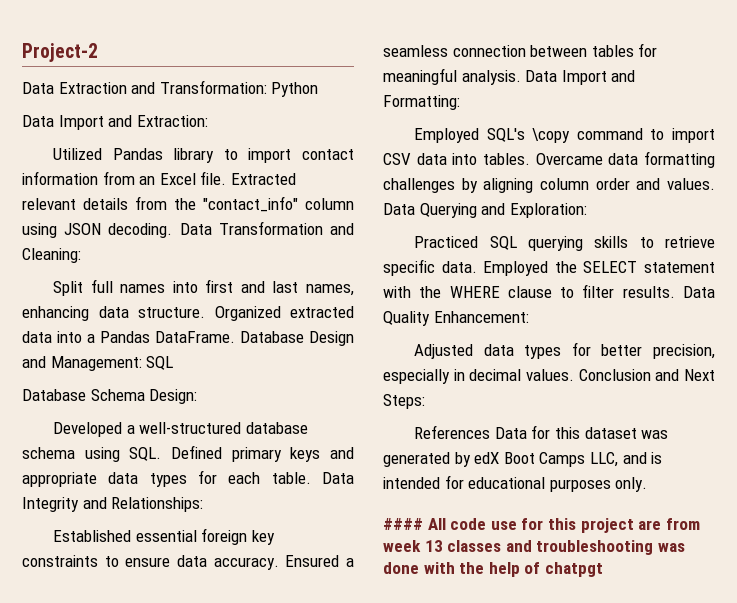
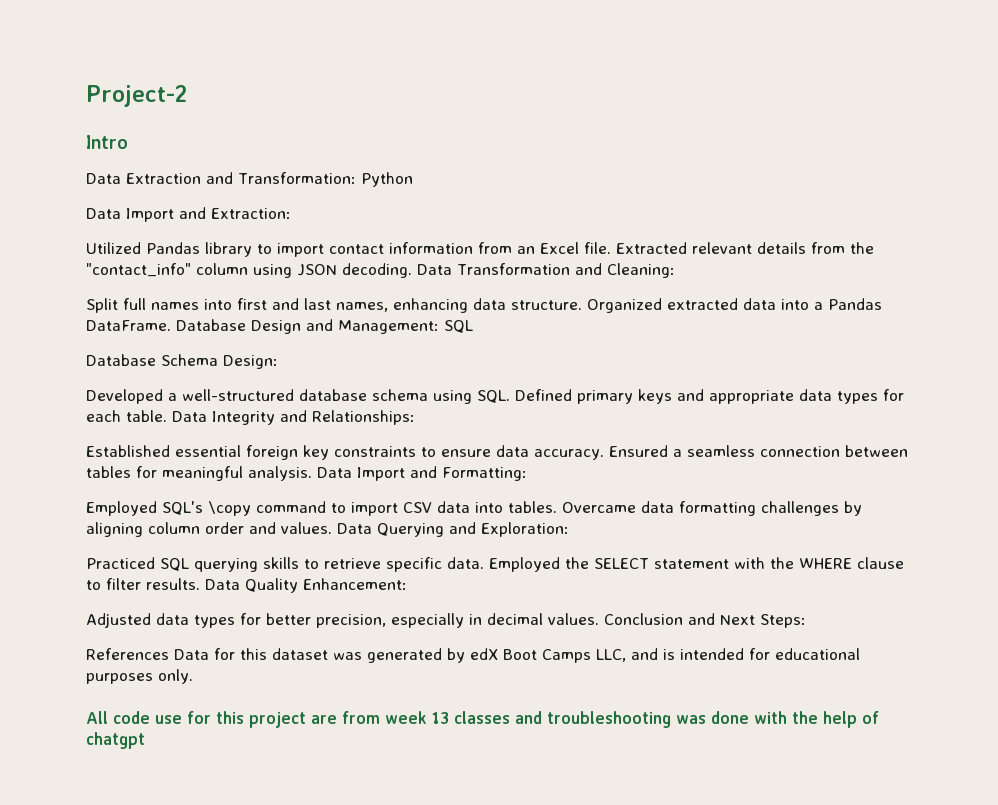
(98, 52) none -> [86,135,128,149] // Intro
[383,518,423,530] #### -> (193, 676) none
[544,562,603,577] chatpgt -> [86,732,145,749] chatgpt

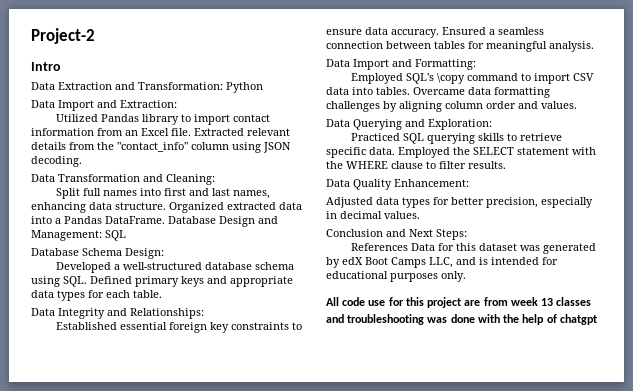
(412, 270) none -> (82, 161) //
(167, 416) none -> (162, 294) //
(312, 473) none -> (594, 46) //
(332, 528) none -> (577, 105) //
(200, 584) none -> (506, 165) //
(599, 619) none -> (420, 215) //

